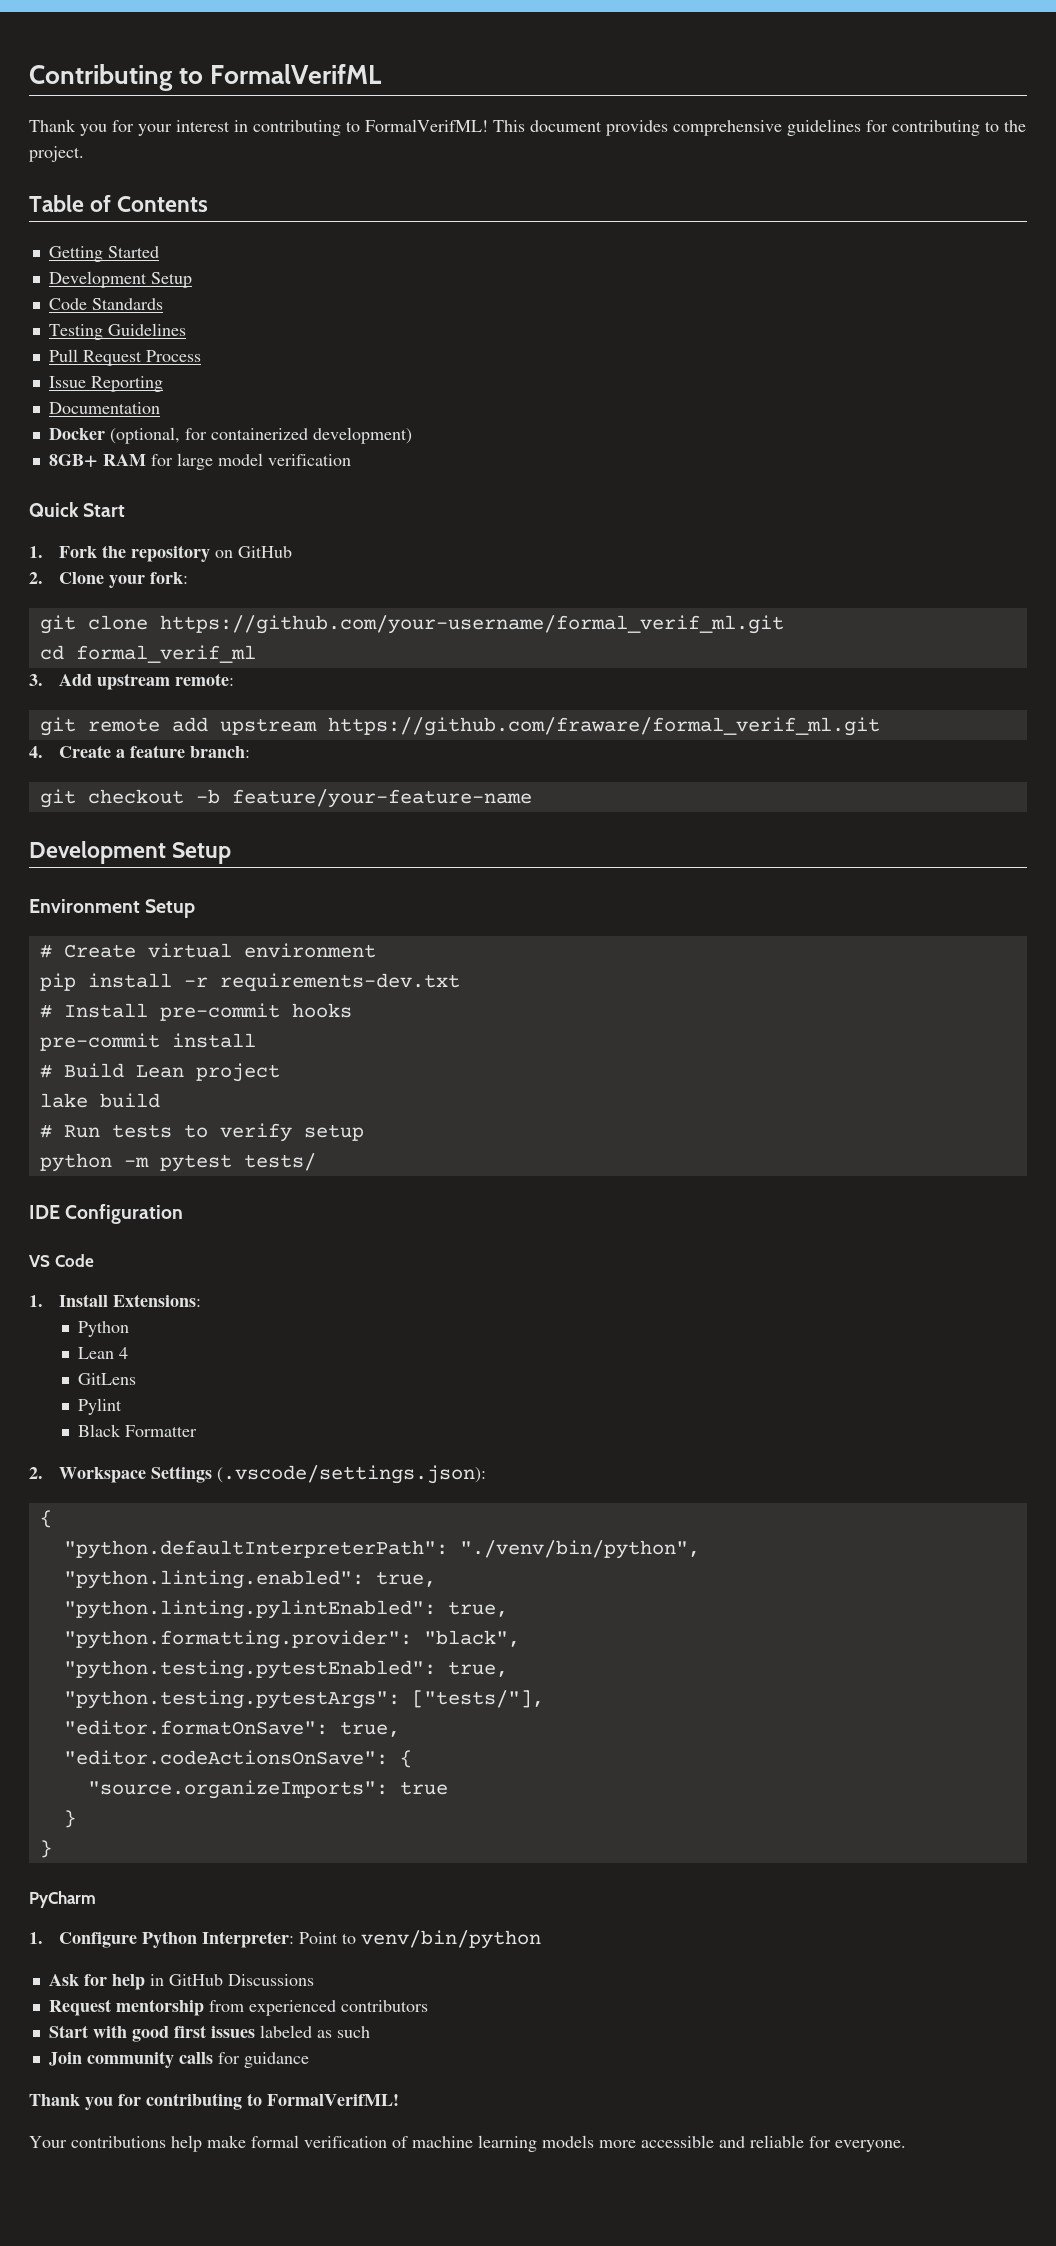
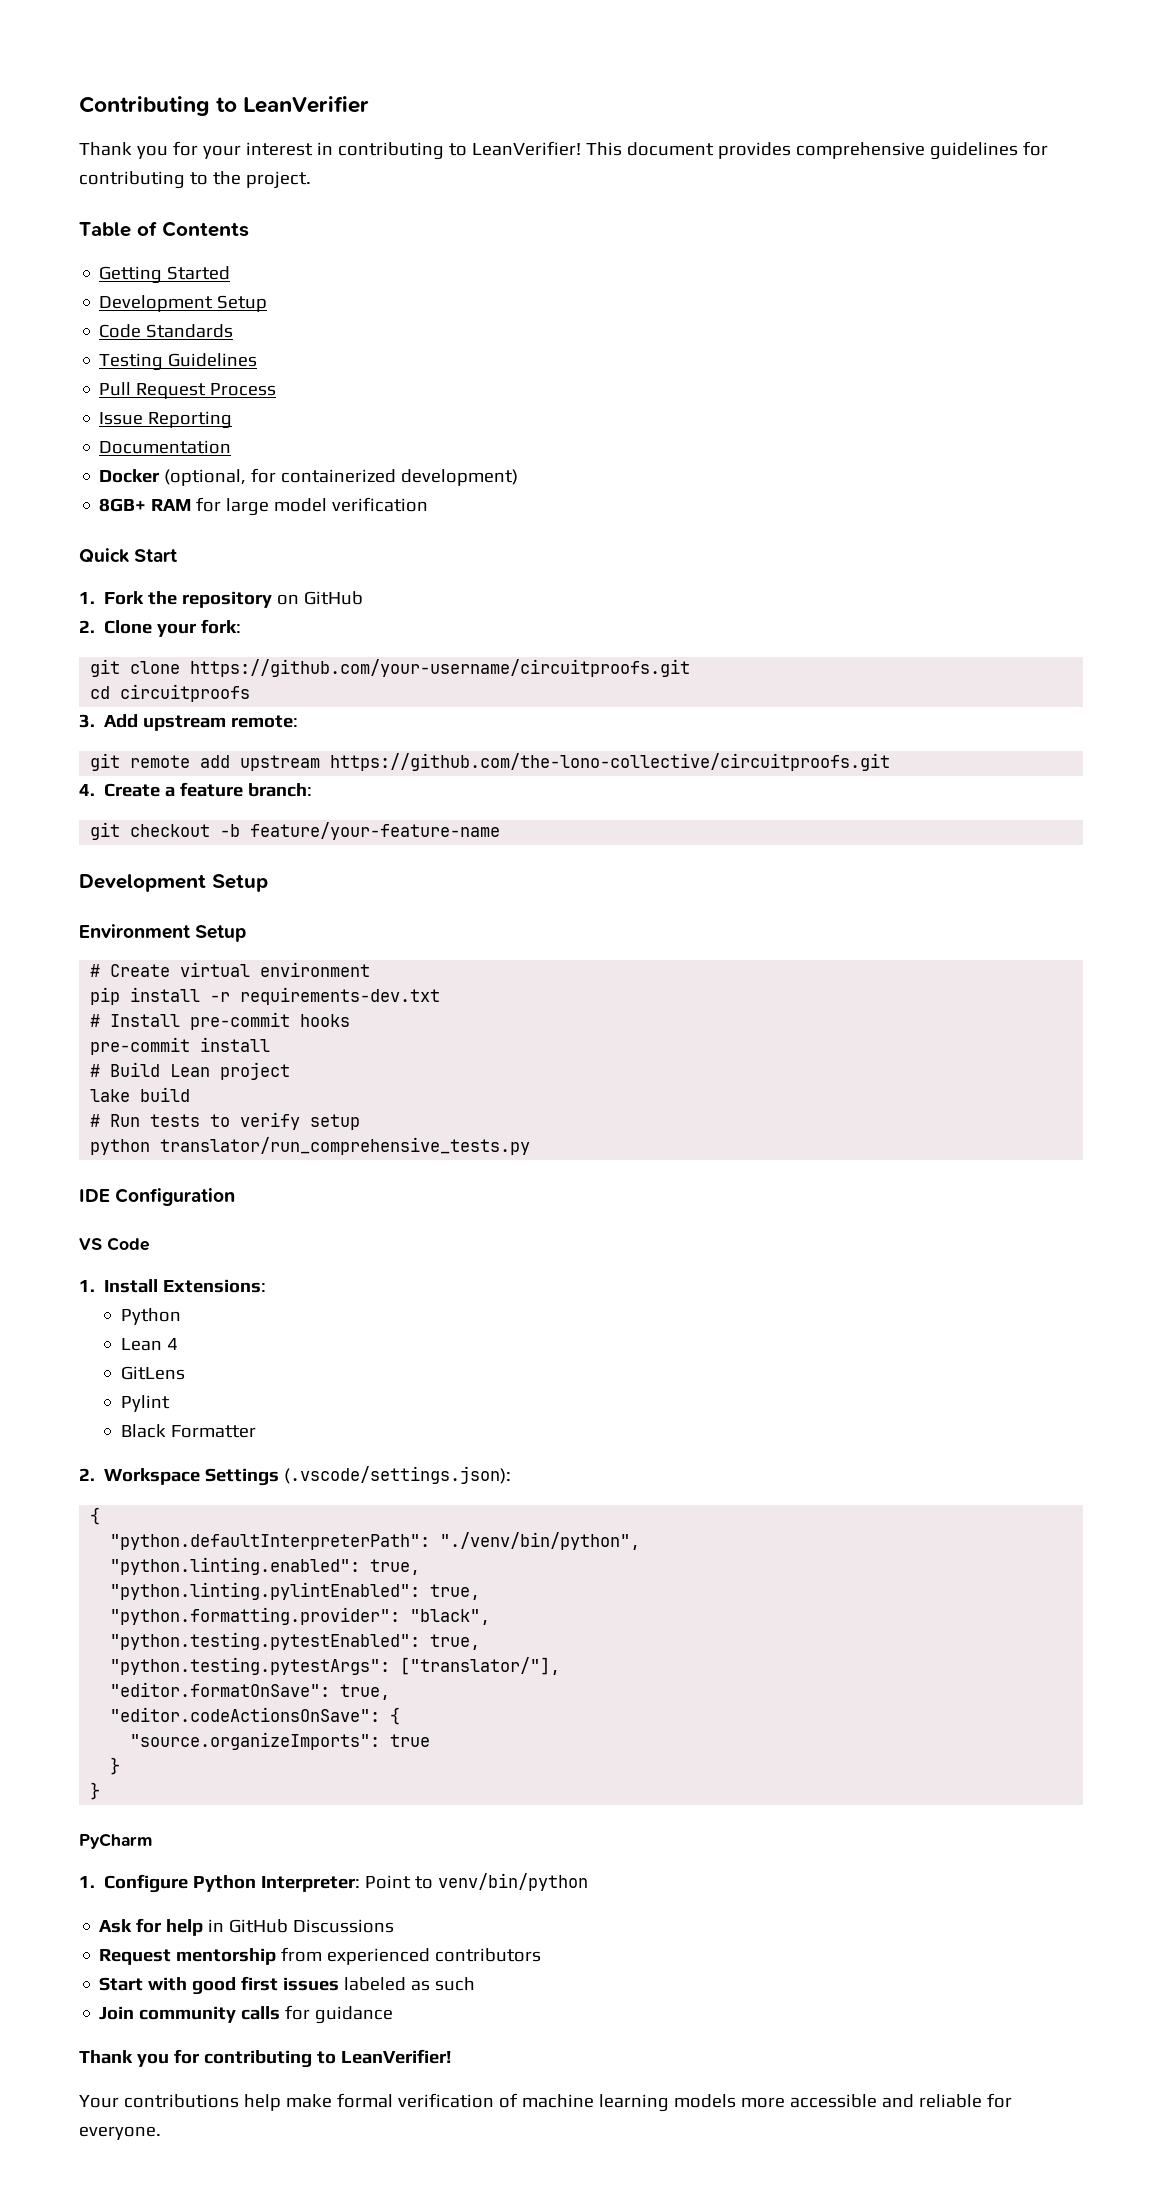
[210,64,383,84] FormalVerifML -> [243,96,370,113] LeanVerifier
[365,119,488,132] FormalVerifML! -> [471,141,581,156] LeanVerifier!
[159,615,784,634] https://github.com/your-username/formal_verif_ml.git -> [190,659,691,677] https://github.com/your-username/circuitproofs.git
[75,645,256,663] formal_verif_ml -> [120,684,251,702] circuitproofs
[327,717,880,736] https://github.com/fraware/formal_verif_ml.git -> [330,753,891,771] https://github.com/the-lono-collective/circuitproofs.git
[123,1153,316,1172] -m pytest tests/ -> [160,1137,531,1155] translator/run_comprehensive_tests.py
[411,1690,544,1708] ["tests/"], -> [400,1657,561,1675] ["translator/"],
[267,2094,399,2106] FormalVerifML! -> [340,2049,451,2064] LeanVerifier!

